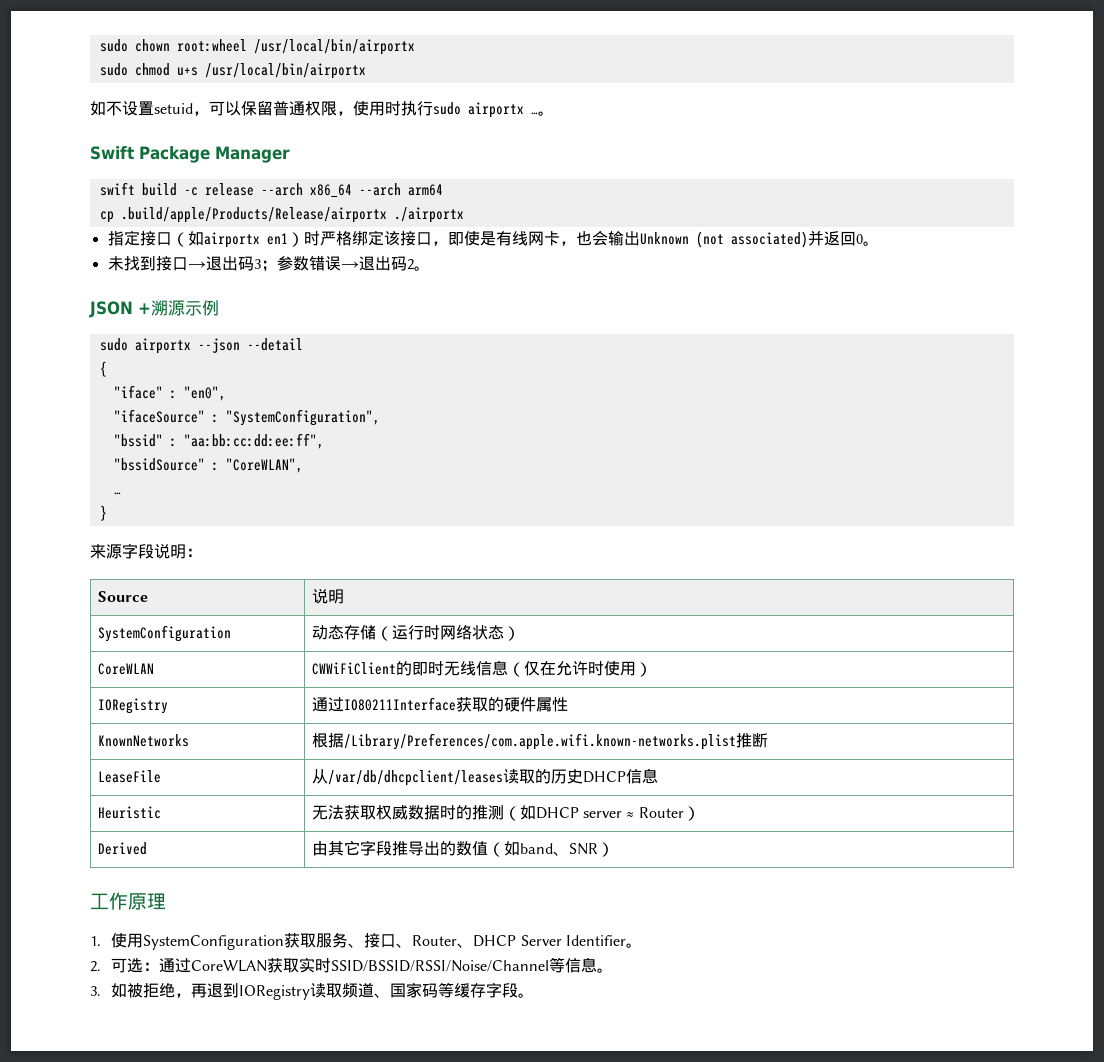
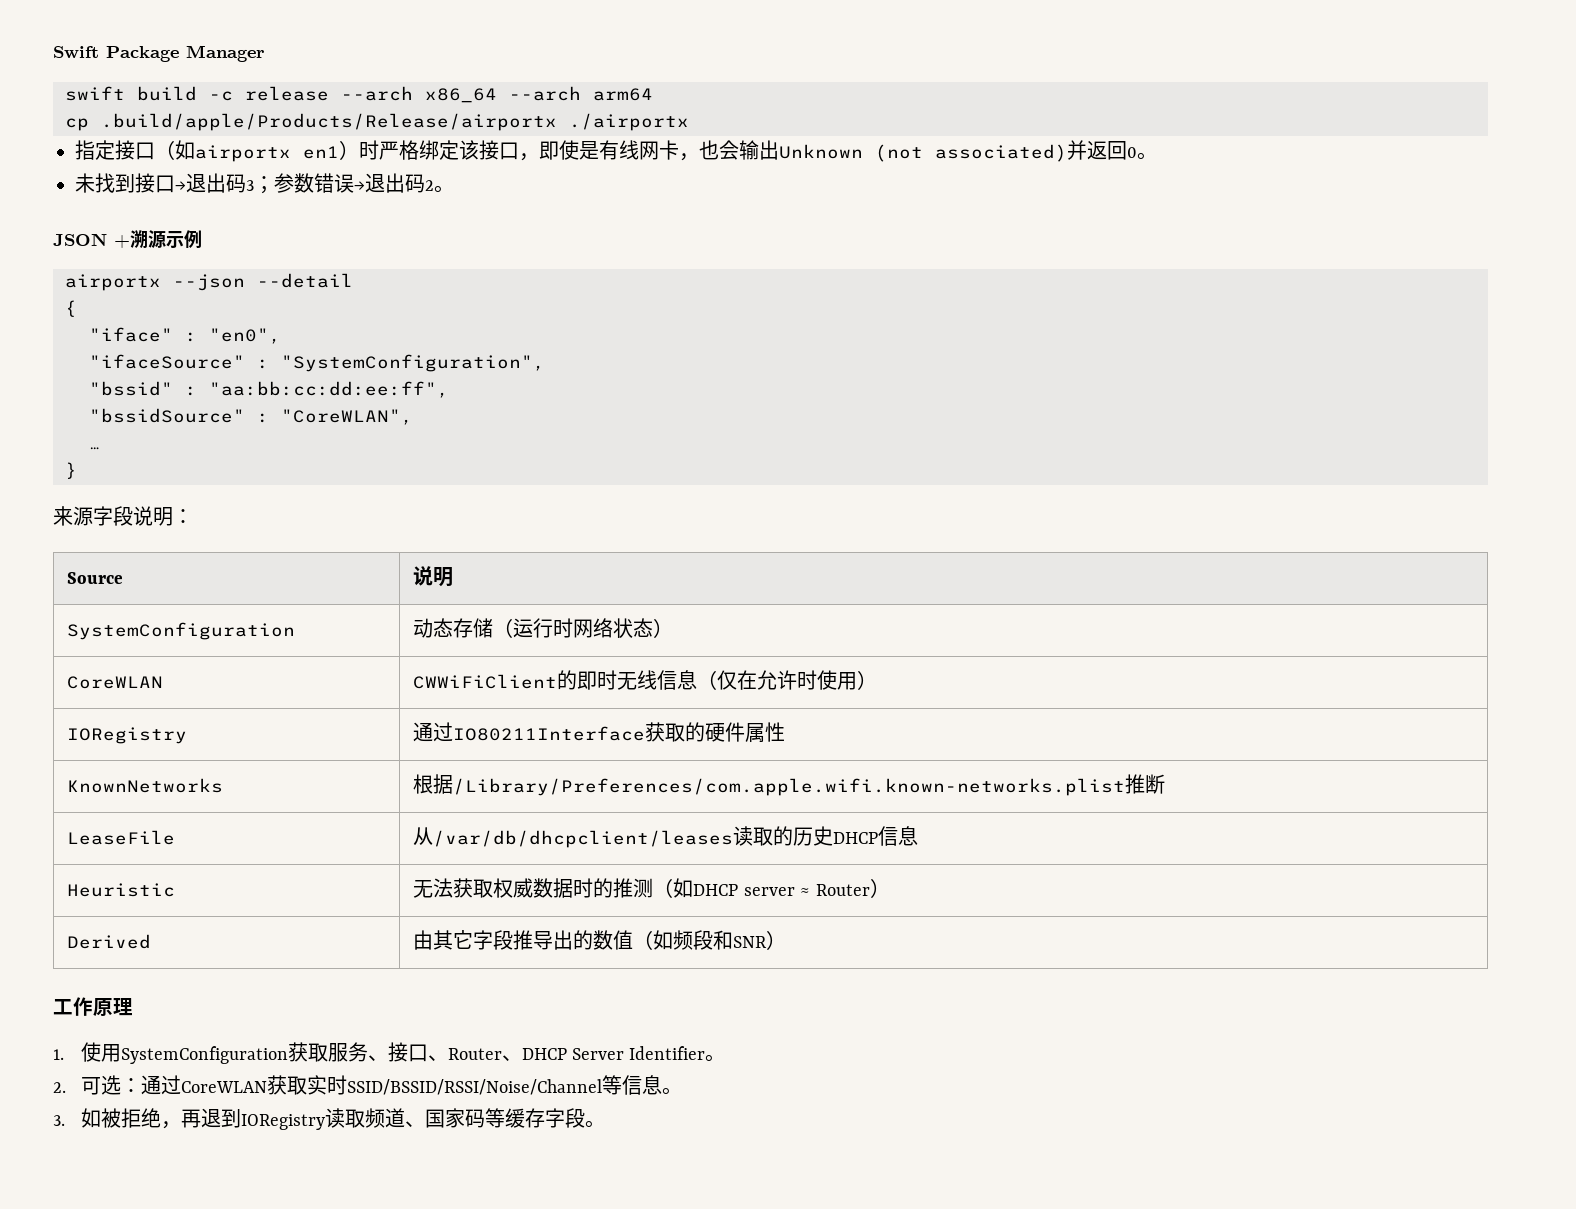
[99,39,415,55] [99,63,366,79] [90,101,554,118] sudo chown root:wheel /usr/local/bin/airportx // sudo chmod u+s /usr/local/bin/airportx // 如不设置setuid，可以保留普通权限，使用时执行sudo airportx …。 // -> (53, 52) none
[99,338,128,351] sudo -> (202, 239) none
[519,843,569,856] band、 -> [673,930,734,950] 频段和

